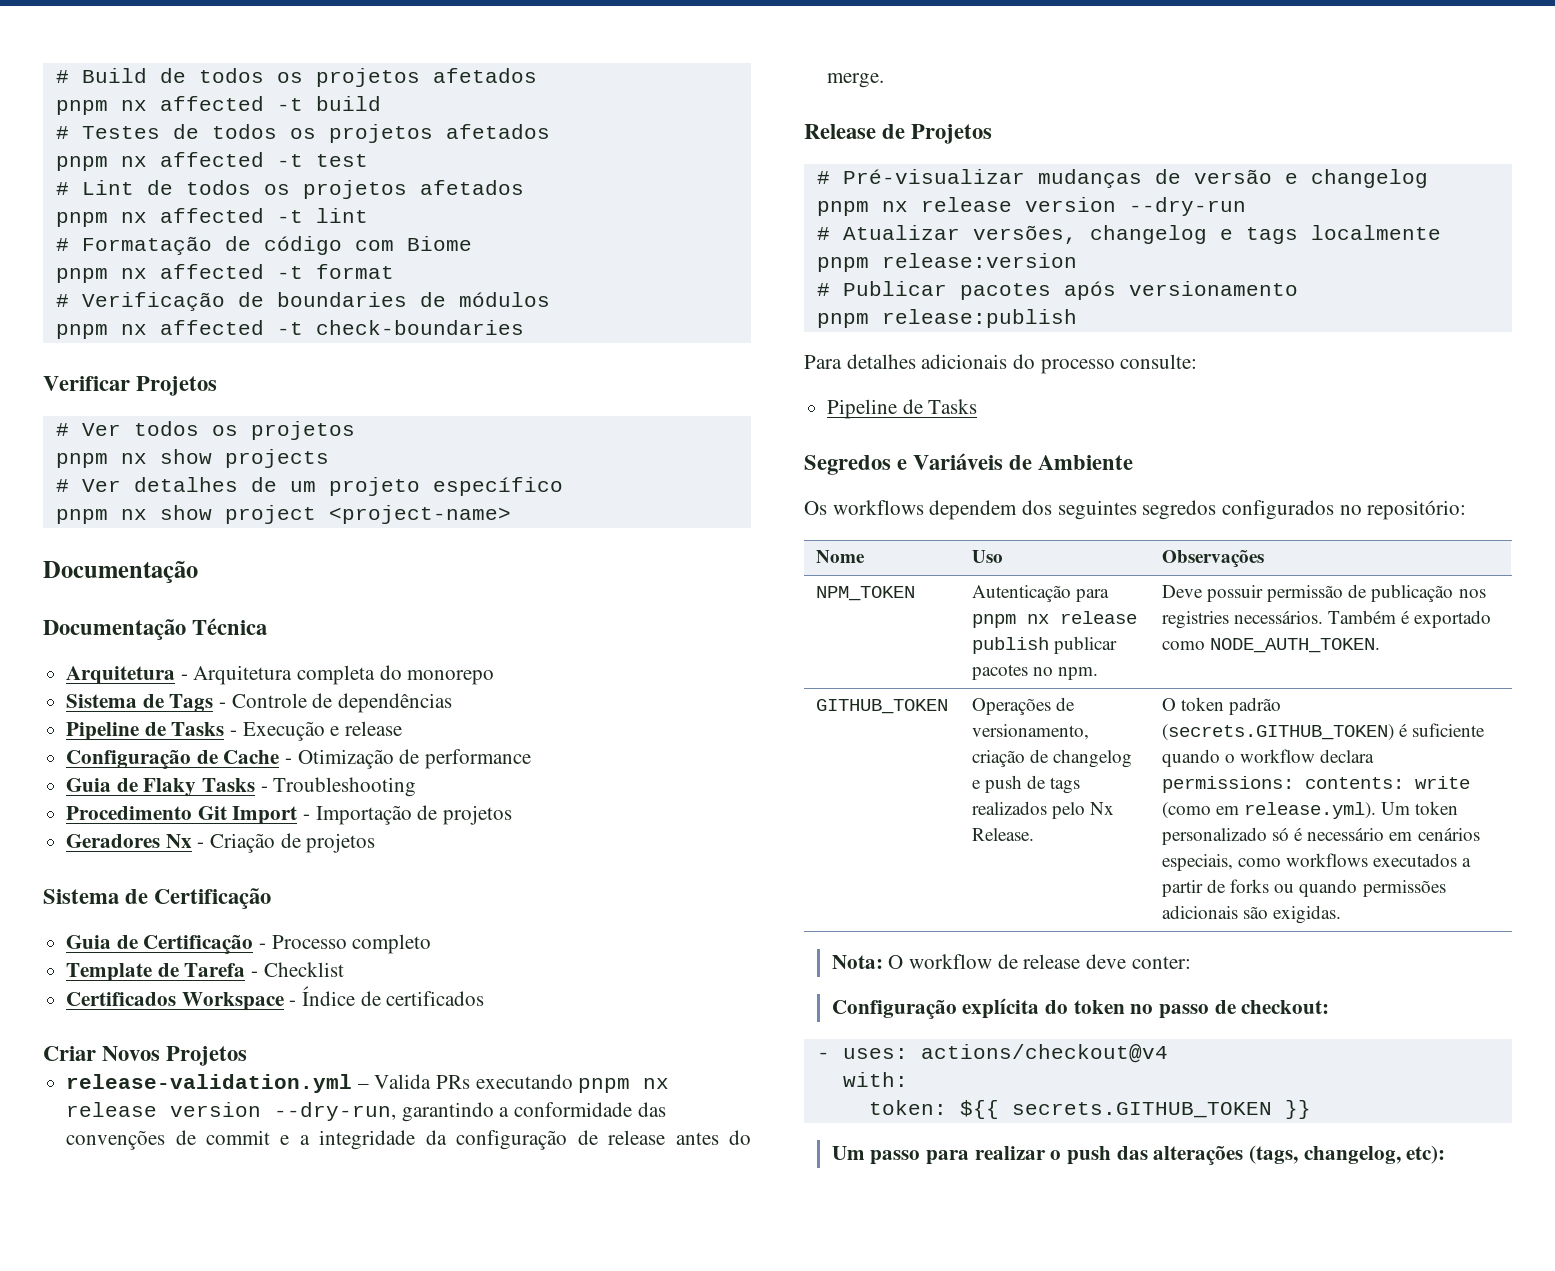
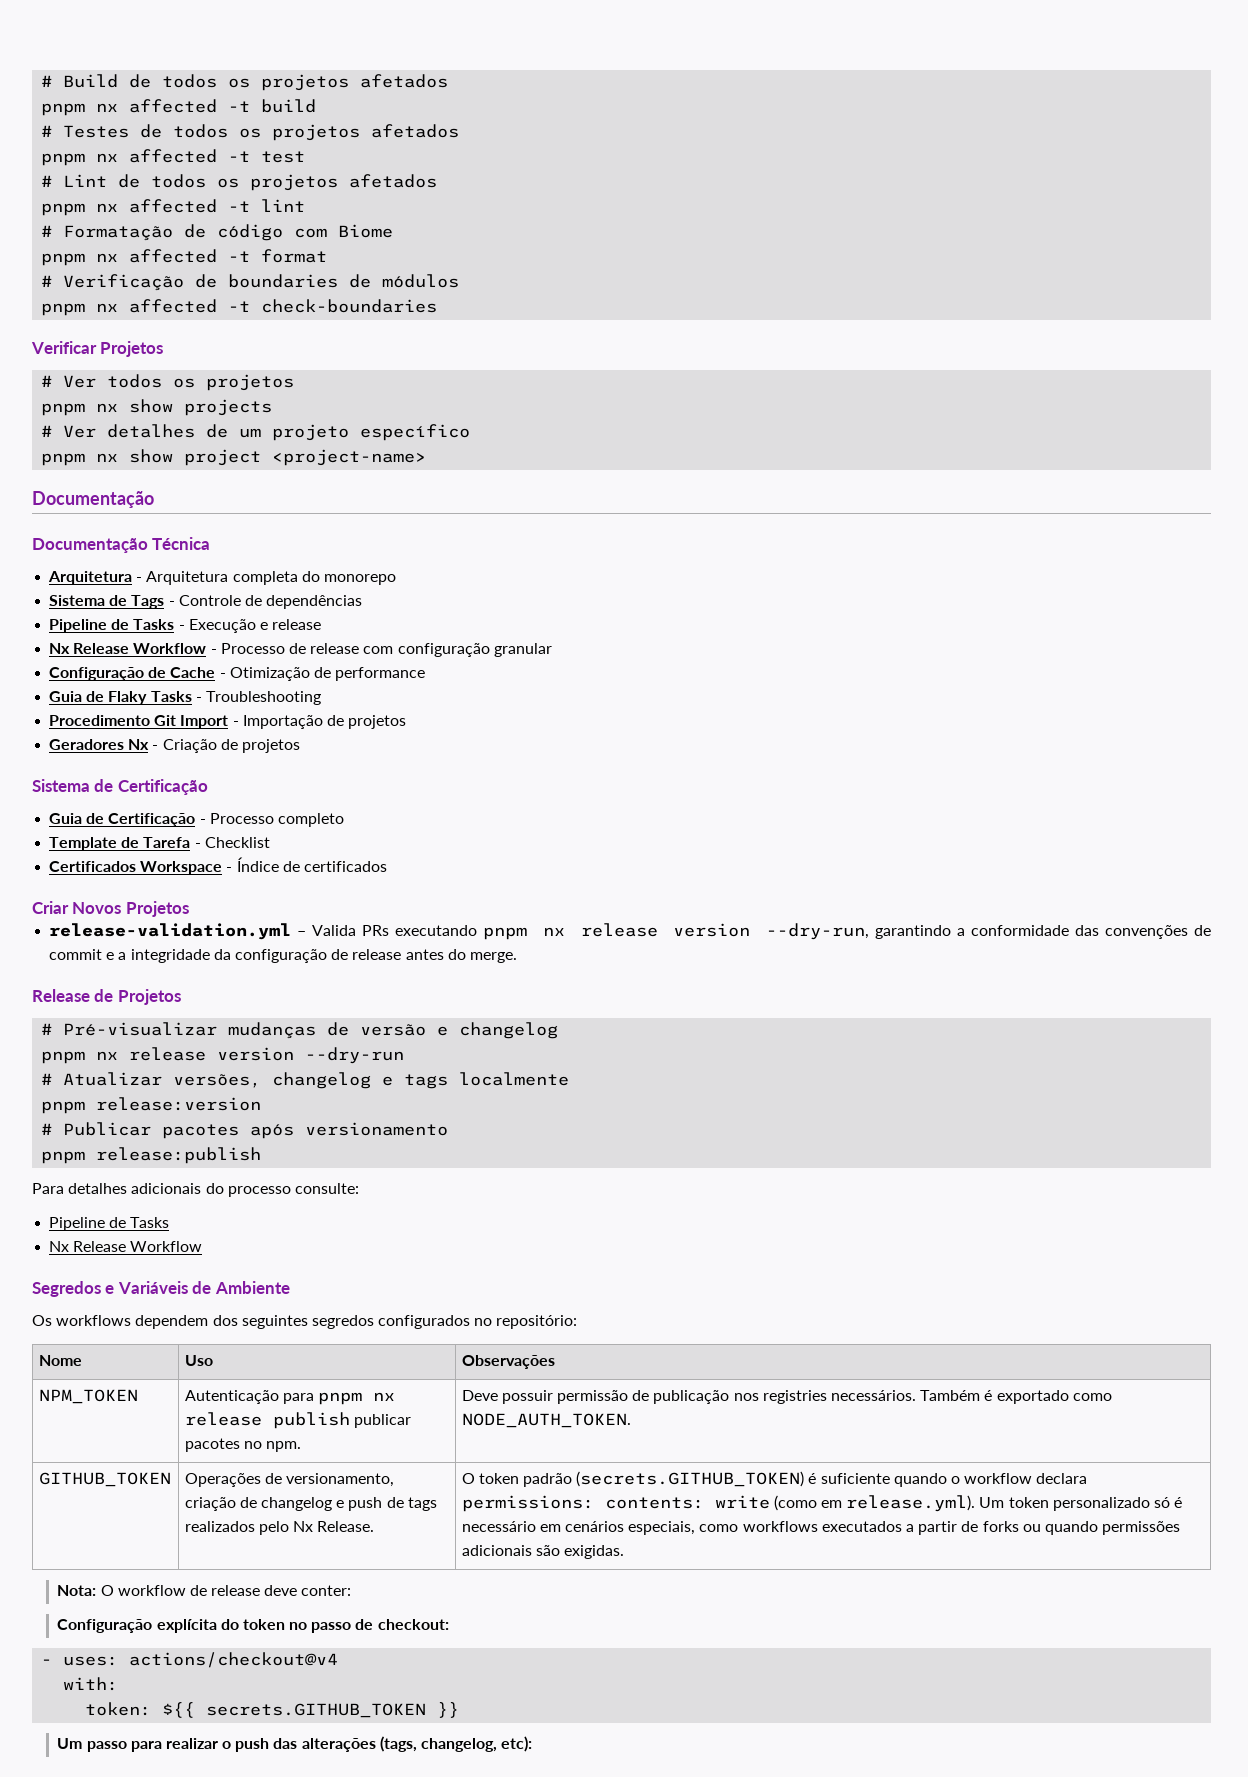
(403, 728) none -> [49,643,552,657] // Nx Release Workflow - Processo de release com configuração granular
(978, 406) none -> [49,1241,203,1252] // Nx Release Workflow

